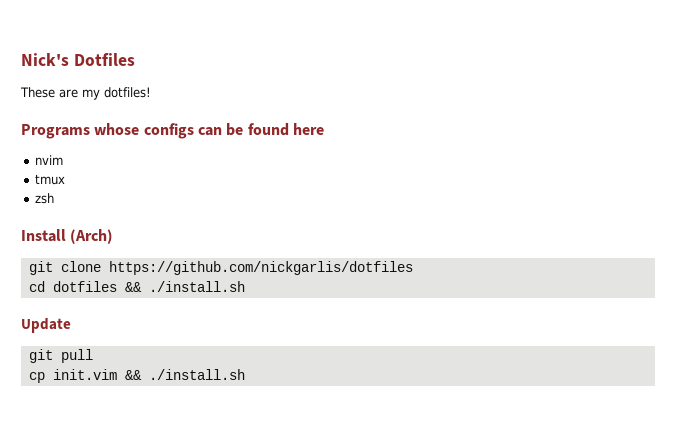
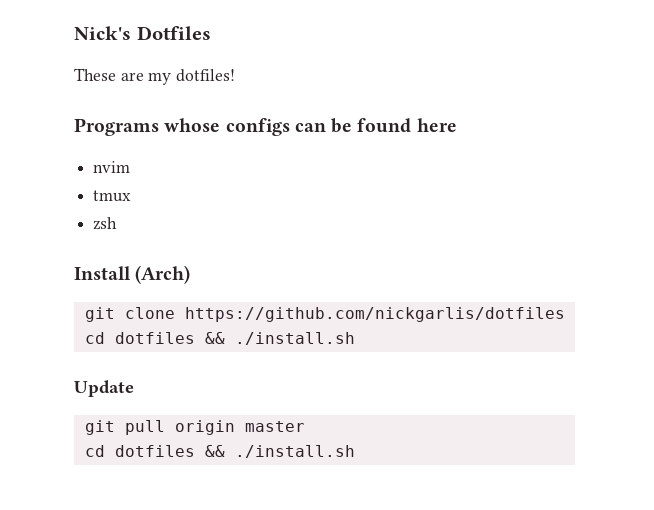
[28,369,117,383] // cp init.vim -> [174,420,305,435] [84,445,195,457] origin master // cd dotfiles

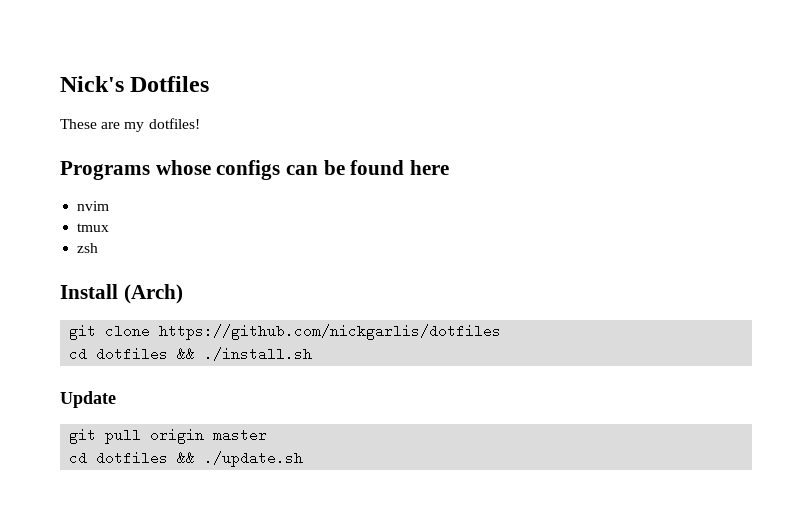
[234,445,355,458] ./install.sh -> [204,451,304,467] ./update.sh

